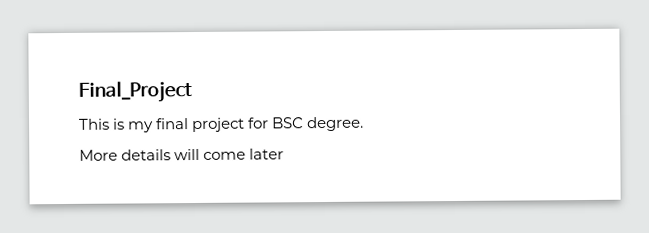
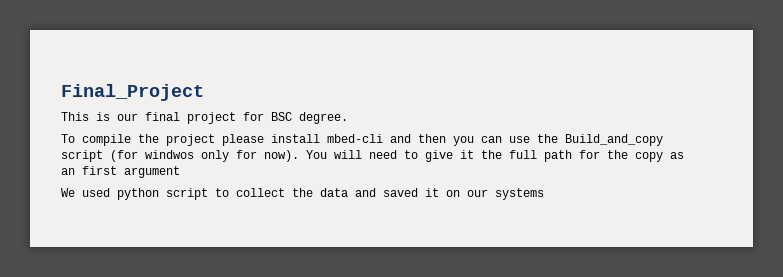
[128,121,155,133] my -> [117,113,138,121] our
[79,148,285,161] More details will come later -> [61,134,663,146] [61,150,684,162] [61,166,180,178] [61,188,544,200] To compile the project please install mbed-cli and then you can use the Build_and_copy script (for windwos only for now). You will need to give it the full path for the copy as an first argument // We used python script to collect the data and saved it on our systems

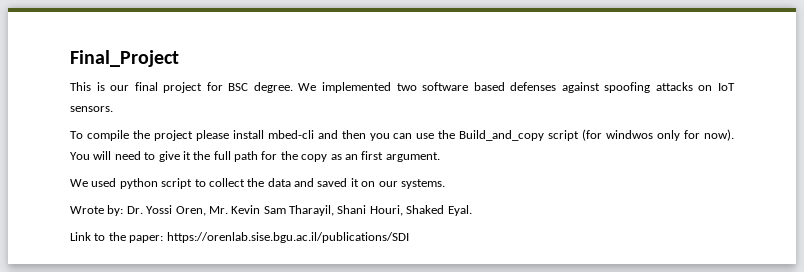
(348, 118) none -> [298,82,735,93] [70,106,113,112] We implemented two software based defenses against spoofing attacks on IoT sensors.
[124,166,180,178] argument -> [385,152,440,162] argument.
[495,188,544,200] systems -> [400,179,445,189] [70,205,472,216] [70,232,409,243] systems. // Wrote by: Dr. Yossi Oren, Mr. Kevin Sam Tharayil, Shani Houri, Shaked Eyal. // Link to the paper: https://orenlab.sise.bgu.ac.il/publications/SDI

